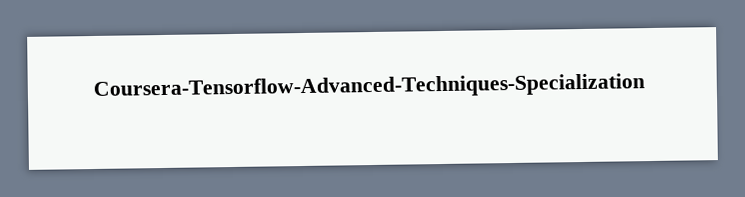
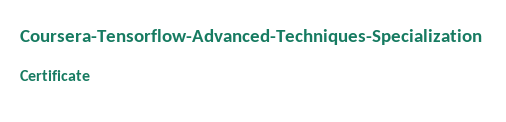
(645, 87) none -> [20,70,90,81] // Certificate

